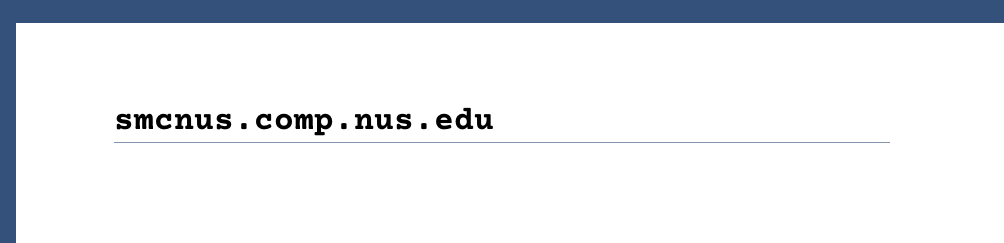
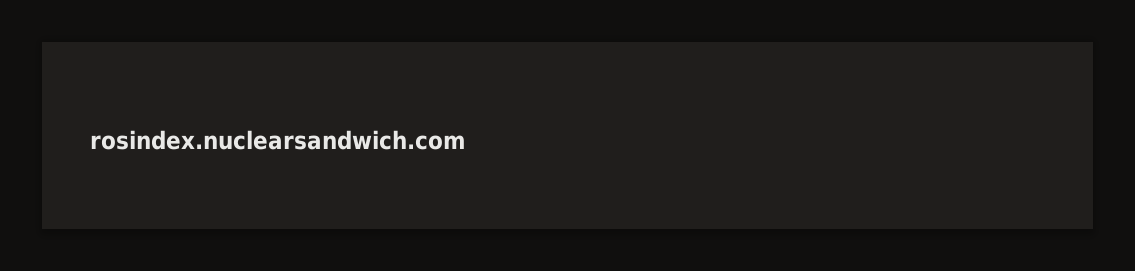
[114,107,494,136] smcnus.comp.nus.edu -> [90,130,466,150] rosindex.nuclearsandwich.com

